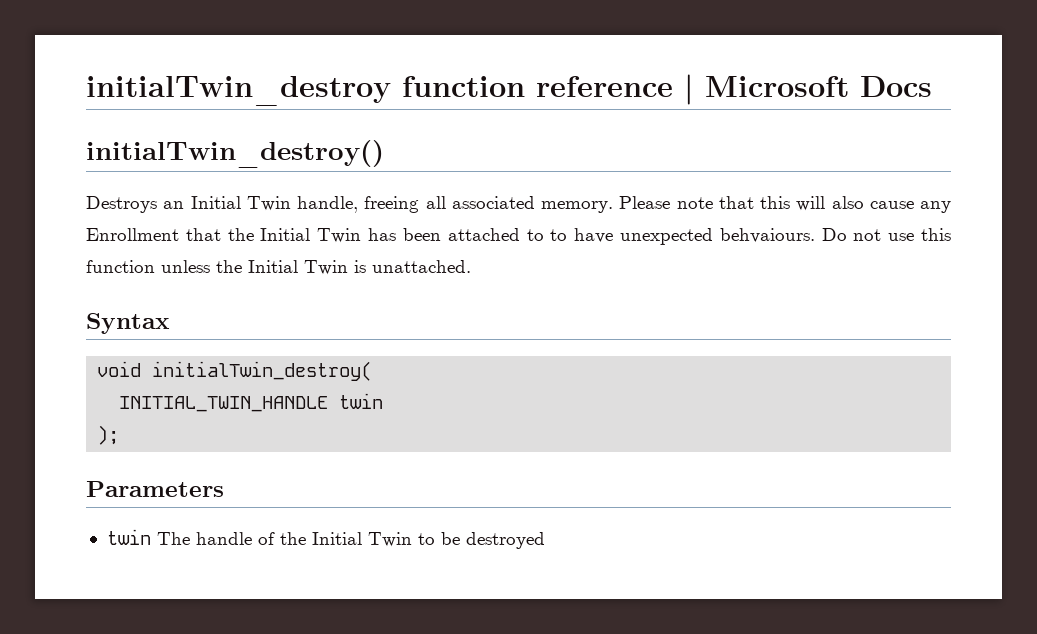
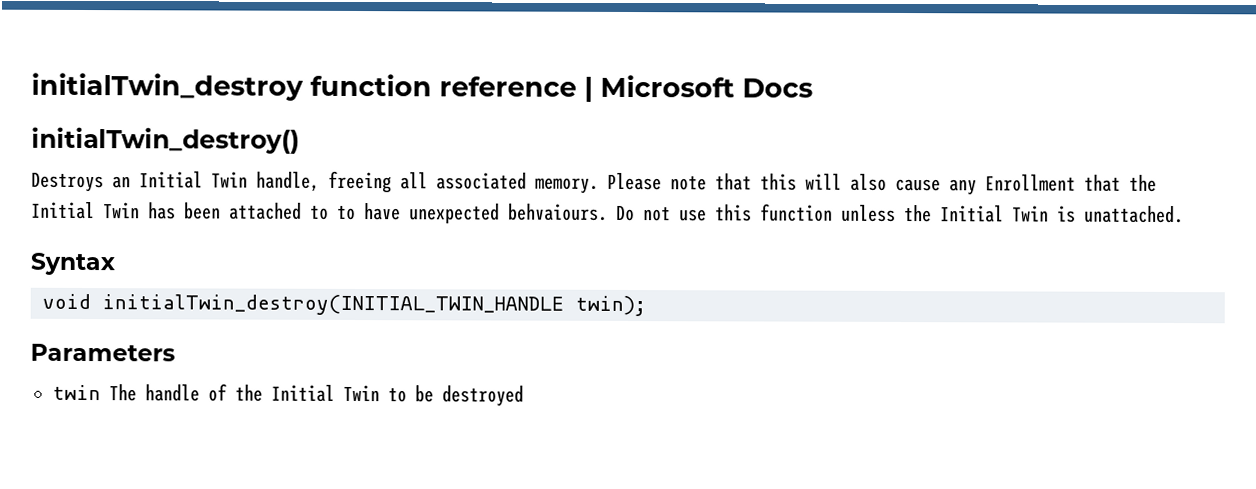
[152,361,373,381] [119,393,384,412] [97,425,120,445] initialTwin_destroy( // INITIAL_TWIN_HANDLE twin // ); -> [102,294,646,317] initialTwin_destroy(INITIAL_TWIN_HANDLE twin);

